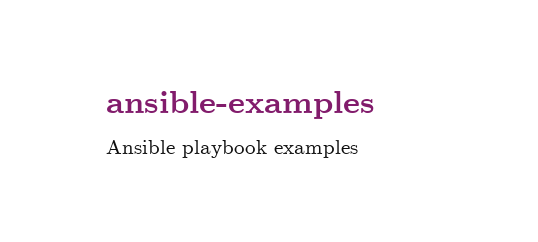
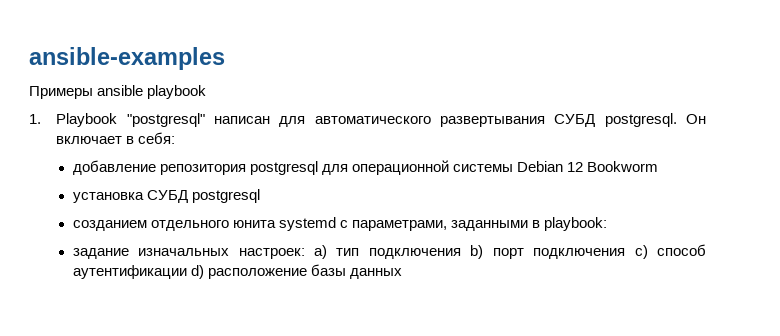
[106,140,175,154] Ansible -> [29,85,144,99] Примеры ansible
[274,140,358,158] examples -> [29,113,706,127] [56,132,176,144] [72,160,659,175] [72,189,260,203] [72,217,608,231] [72,244,707,259] [72,264,403,279] // 1. Playbook "postgresql" написан для автоматического развертывания СУБД postgresql. Он включает в себя: // добавление репозитория postgresql для операционной системы Debian 12 Bookworm // установка СУБД postgresql // созданием отдельного юнита systemd с параметрами, заданными в playbook: // задание изначальных настроек: a) тип подключения b) порт подключения c) способ аутентификации d) расположение базы данных

